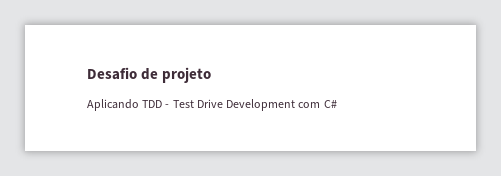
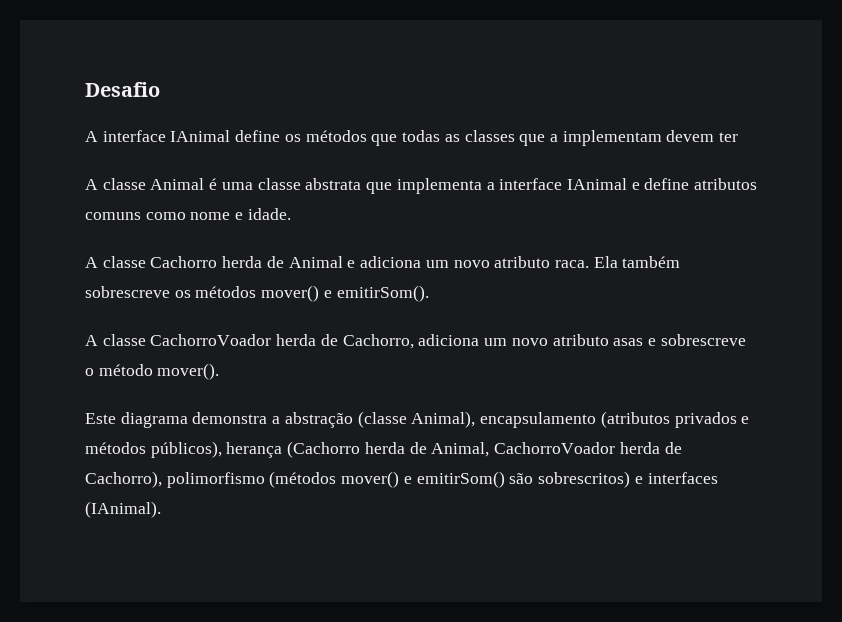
[141,67,212,83] [87,99,337,111] de projeto // Aplicando TDD - Test Drive Development com C# -> [85,130,739,146] [85,178,758,194] [85,208,291,220] [85,256,681,268] [85,285,429,302] [85,334,746,349] [85,363,220,380] [85,411,750,428] [85,441,682,458] [85,471,718,488] [85,501,161,518] // A interface IAnimal define os métodos que todas as classes que a implementam devem ter // A classe Animal é uma classe abstrata que implementa a interface IAnimal e define atributos comuns como nome e idade. // A classe Cachorro herda de Animal e adiciona um novo atributo raca. Ela também sobrescreve os métodos mover() e emitirSom(). // A classe CachorroVoador herda de Cachorro, adiciona um novo atributo asas e sobrescreve o método mover(). // Este diagrama demonstra a abstração (classe Animal), encapsulamento (atributos privados e métodos públicos), herança (Cachorro herda de Animal, CachorroVoador herda de Cachorro), polimorfismo (métodos mover() e emitirSom() são sobrescritos) e interfaces (IAnimal).

